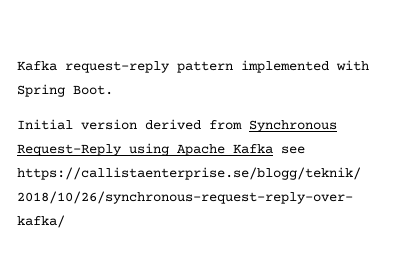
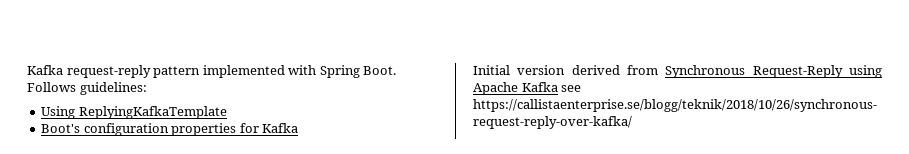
(113, 90) none -> [27,82,147,95] [41,106,227,119] [41,123,299,136] Follows guidelines: // Using ReplyingKafkaTemplate // Boot's configuration properties for Kafka

